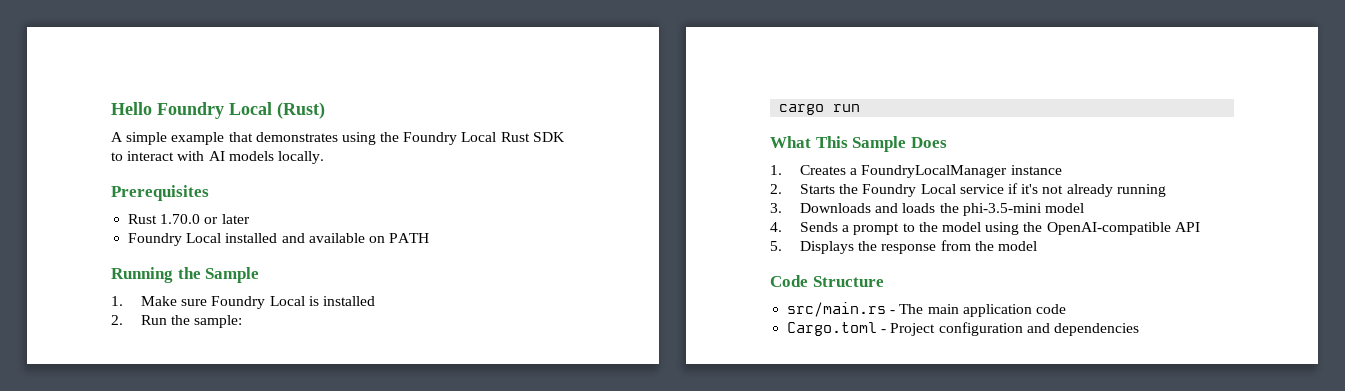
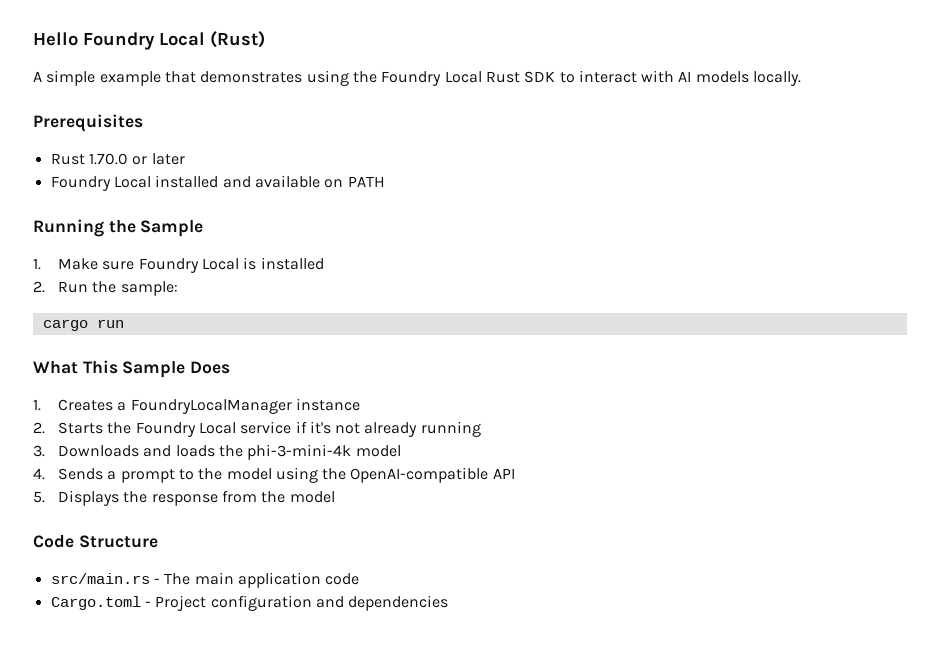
[962,203,1042,216] phi-3.5-mini -> [247,444,352,460] phi-3-mini-4k

